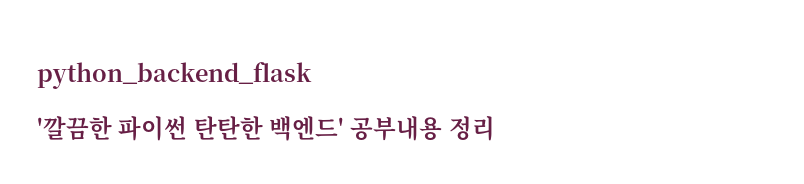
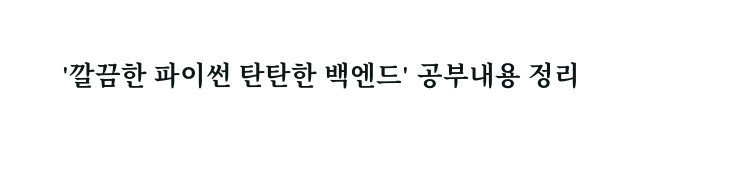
[37,62,312,89] python_backend_flask // -> (62, 75) none

